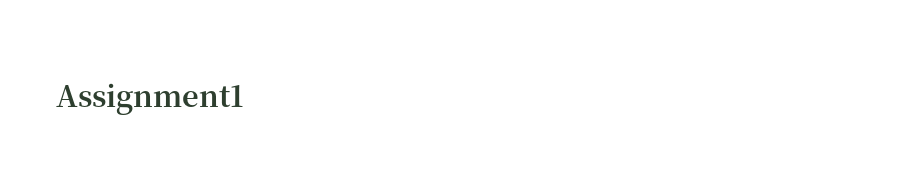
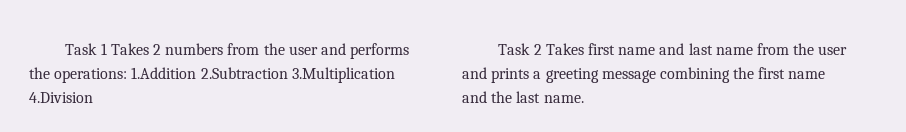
[56,83,244,115] Assignment1 -> [65,43,410,59] [29,67,395,83] [29,92,93,103] [498,43,848,55] [462,67,826,83] [462,91,584,103] Task 1 Takes 2 numbers from the user and performs the operations: 1.Addition 2.Subtraction 3.Multiplication 4.Division // Task 2 Takes first name and last name from the user and prints a greeting message combining the first name and the last name.

